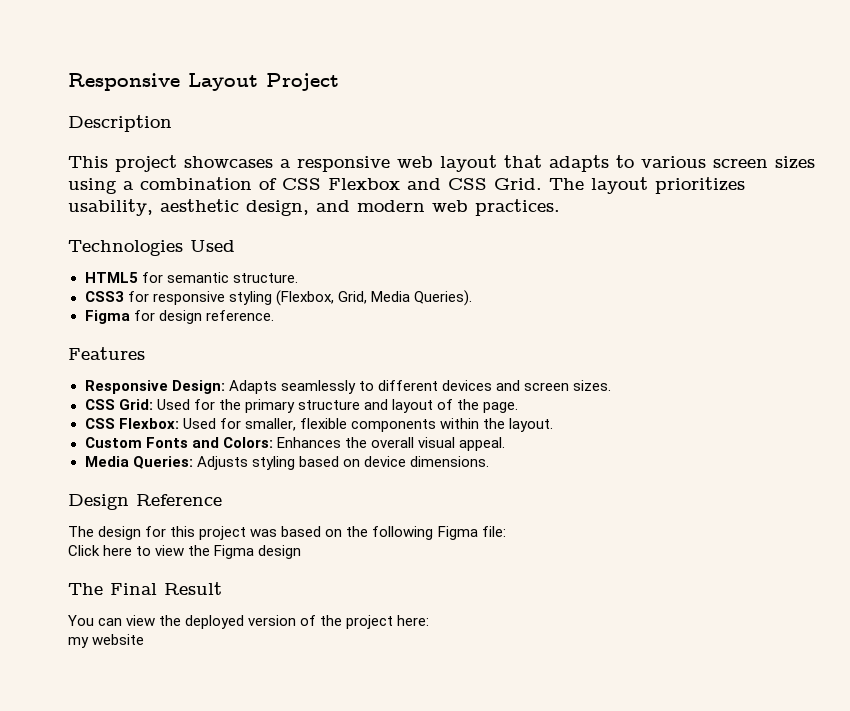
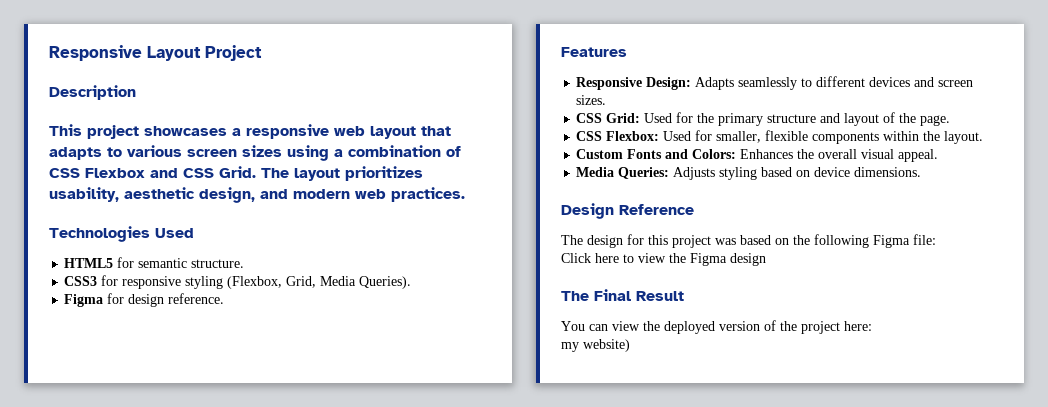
[92,634,145,645] website -> [583,339,630,352] website)

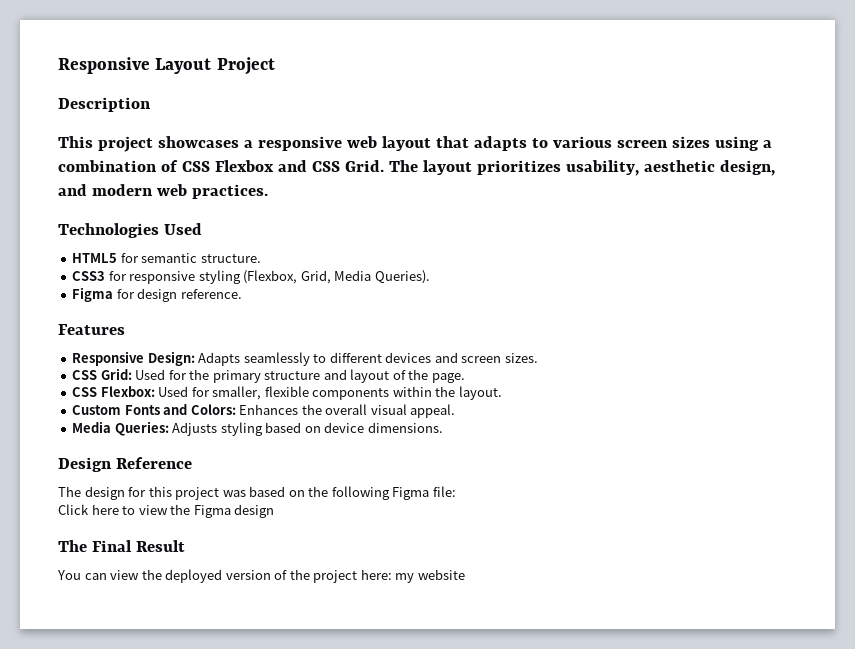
[561,339,630,352] // my website) -> [395,569,465,583] my website

